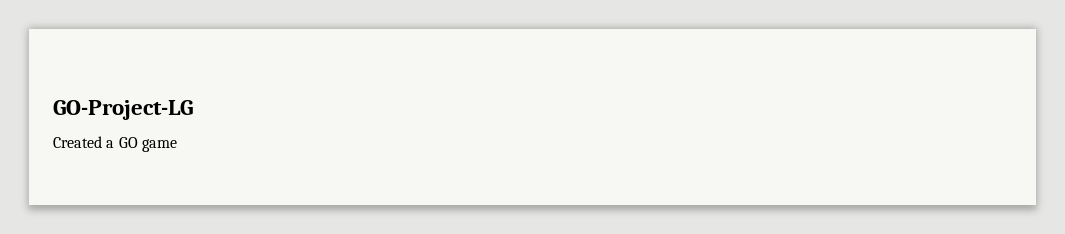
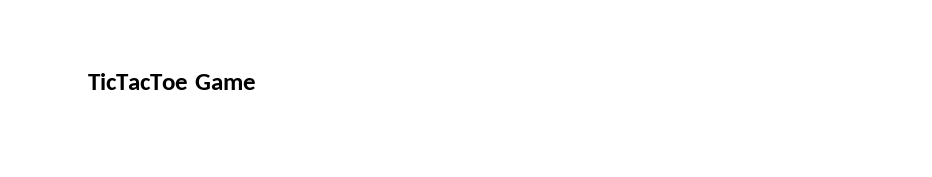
[53,100,193,120] [53,136,177,152] GO-Project-LG // Created a GO game -> [88,73,256,90] TicTacToe Game

